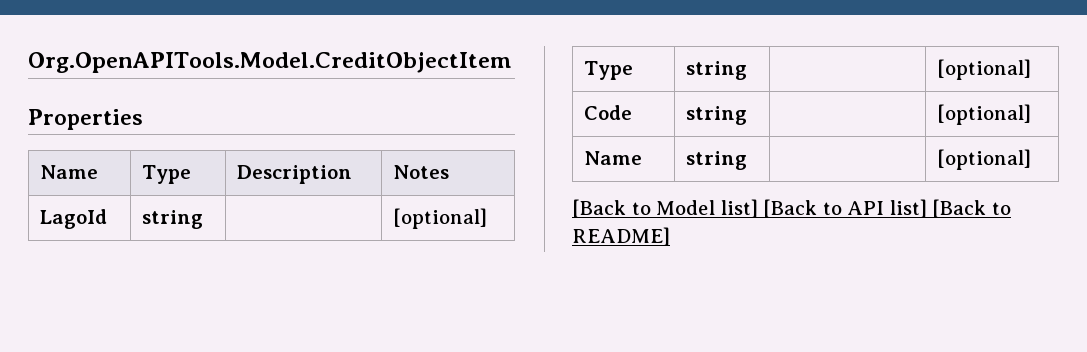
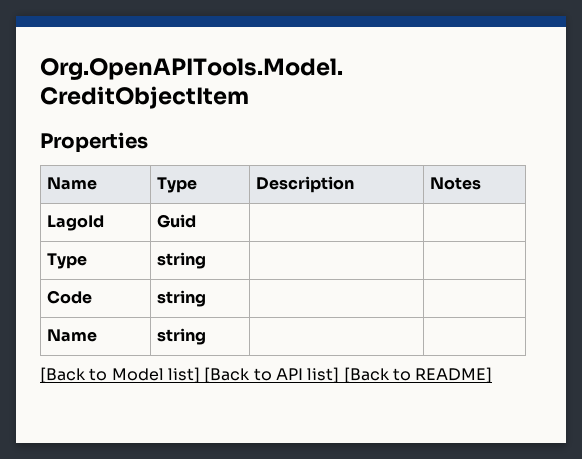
[141,210,203,229] [392,208,487,229] string | | [optional] -> [156,214,196,228] Guid | |
[936,59,1031,80] [optional] -> (206, 260) none
[936,104,1031,125] [optional] -> (206, 298) none
[936,149,1031,170] [optional] -> (206, 336) none

